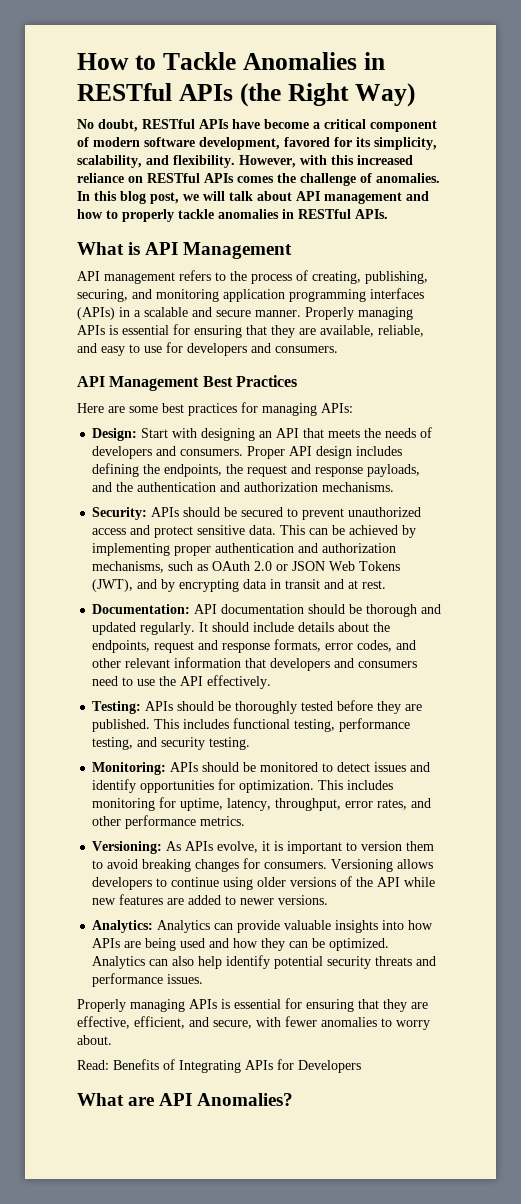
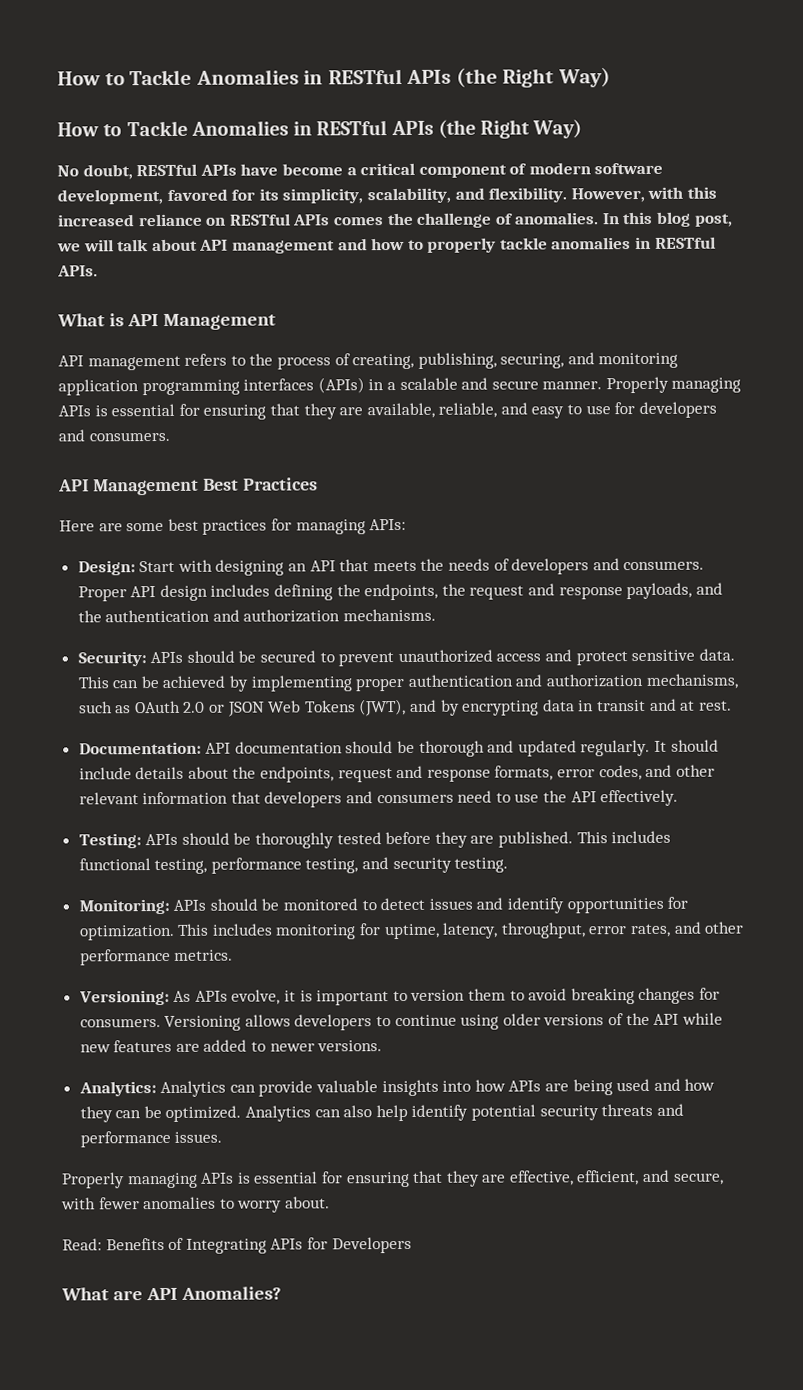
(415, 95) none -> [57,119,583,139] // How to Tackle Anomalies in RESTful APIs (the Right Way)

